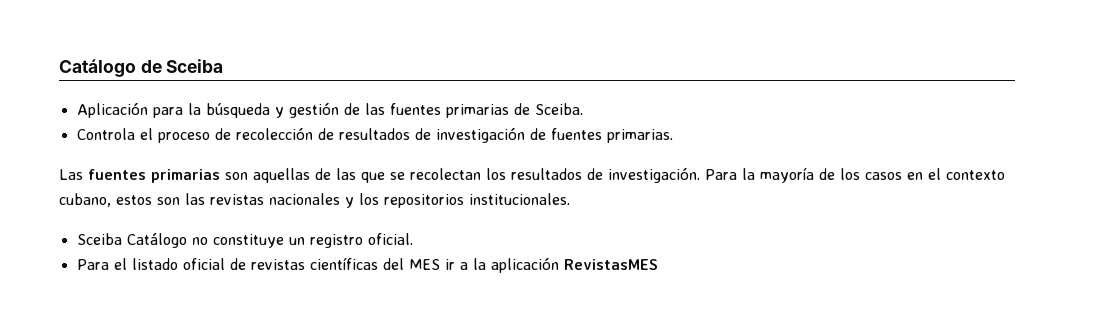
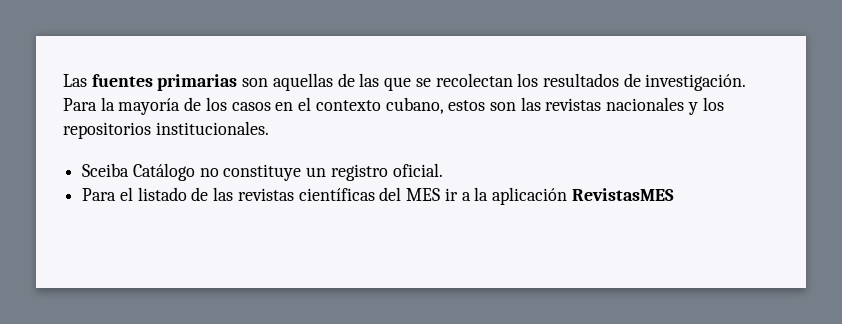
[59,59,224,77] [76,102,583,118] [76,127,673,143] Catálogo de Sceiba // Aplicación para la búsqueda y gestión de las fuentes primarias de Sceiba. // Controla el proceso de recolección de resultados de investigación de fuentes primarias. // -> (63, 80) none
[182,258,246,270] oficial de -> [191,187,234,201] de las

